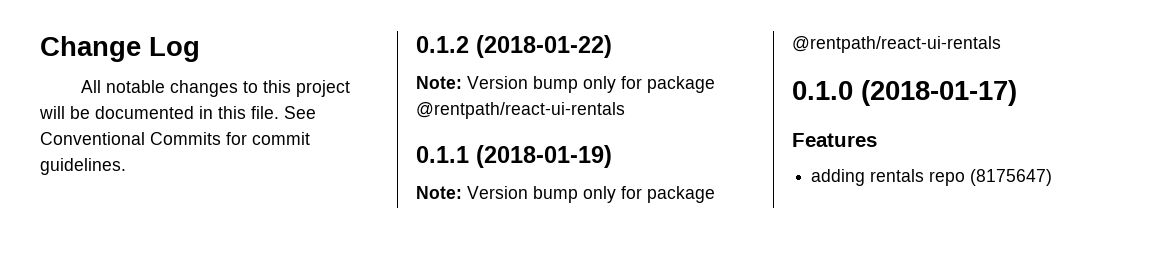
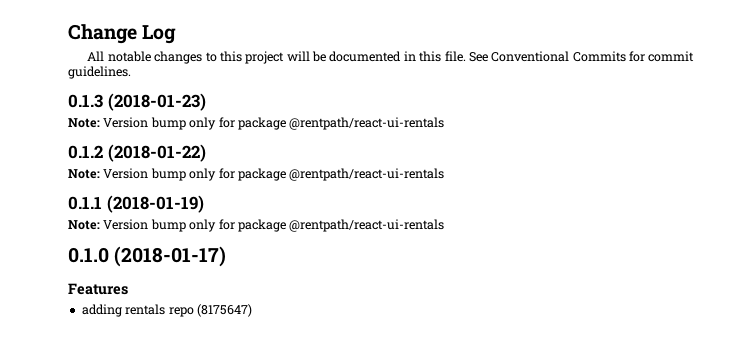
(126, 166) none -> [68,93,206,111] [68,117,445,130] // 0.1.3 (2018-01-23) // Note: Version bump only for package @rentpath/react-ui-rentals

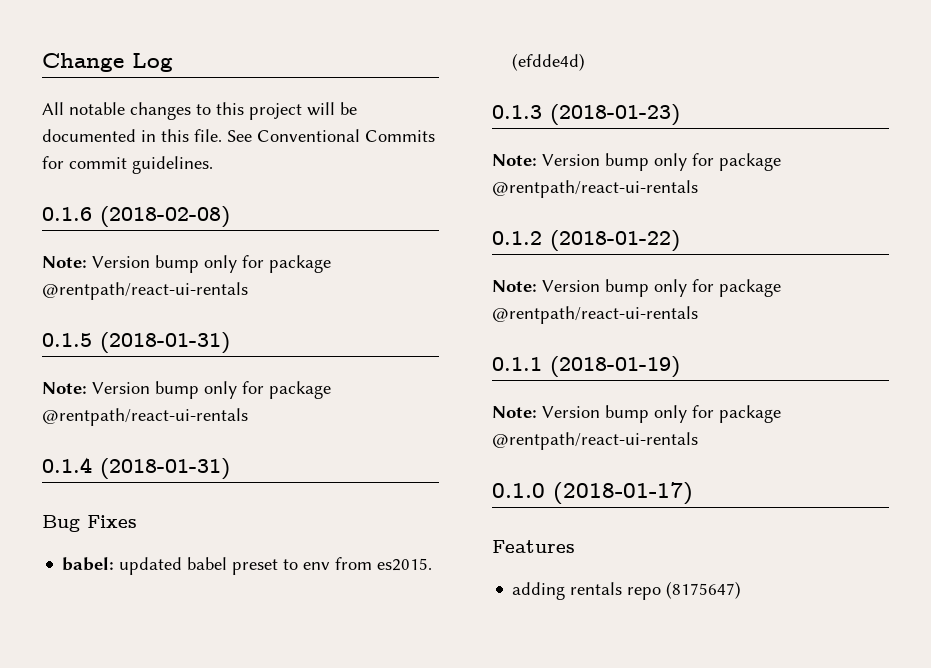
(131, 72) none -> [42,206,230,228] [42,255,331,273] [42,282,248,300] [42,332,230,354] [42,381,331,399] [42,408,248,426] [42,457,230,480] [42,515,137,532] [62,557,433,575] [512,53,586,71] // 0.1.6 (2018-02-08) // Note: Version bump only for package @rentpath/react-ui-rentals // 0.1.5 (2018-01-31) // Note: Version bump only for package @rentpath/react-ui-rentals // 0.1.4 (2018-01-31) // Bug Fixes // babel: updated babel preset to env from es2015. (efdde4d)

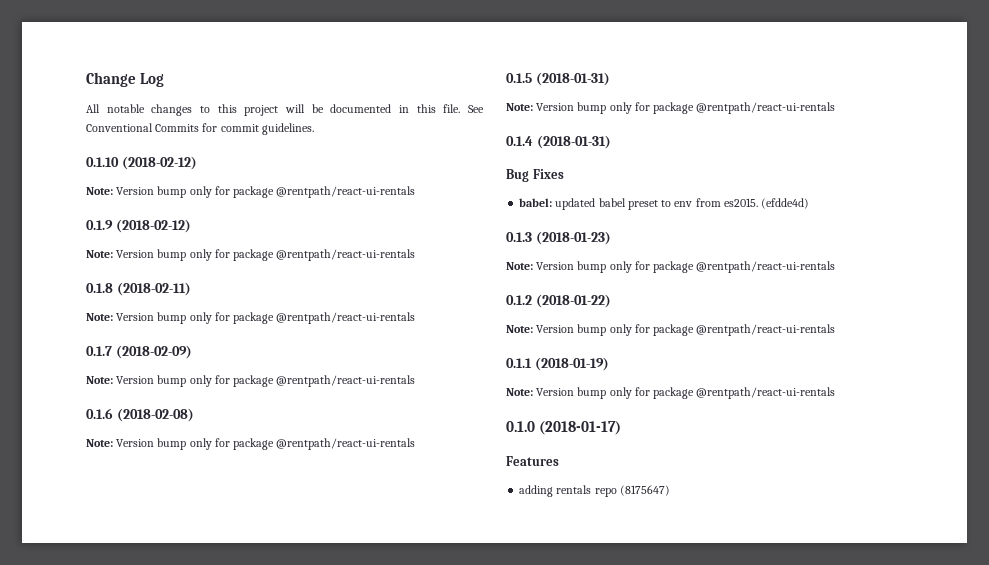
(213, 165) none -> [86,156,197,170] [86,186,416,198] [86,219,191,233] [86,249,416,261] [86,282,191,296] [86,312,416,324] [86,345,192,359] [86,375,416,387] // 0.1.10 (2018-02-12) // Note: Version bump only for package @rentpath/react-ui-rentals // 0.1.9 (2018-02-12) // Note: Version bump only for package @rentpath/react-ui-rentals // 0.1.8 (2018-02-11) // Note: Version bump only for package @rentpath/react-ui-rentals // 0.1.7 (2018-02-09) // Note: Version bump only for package @rentpath/react-ui-rentals

